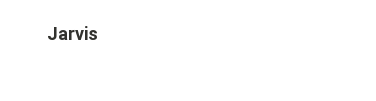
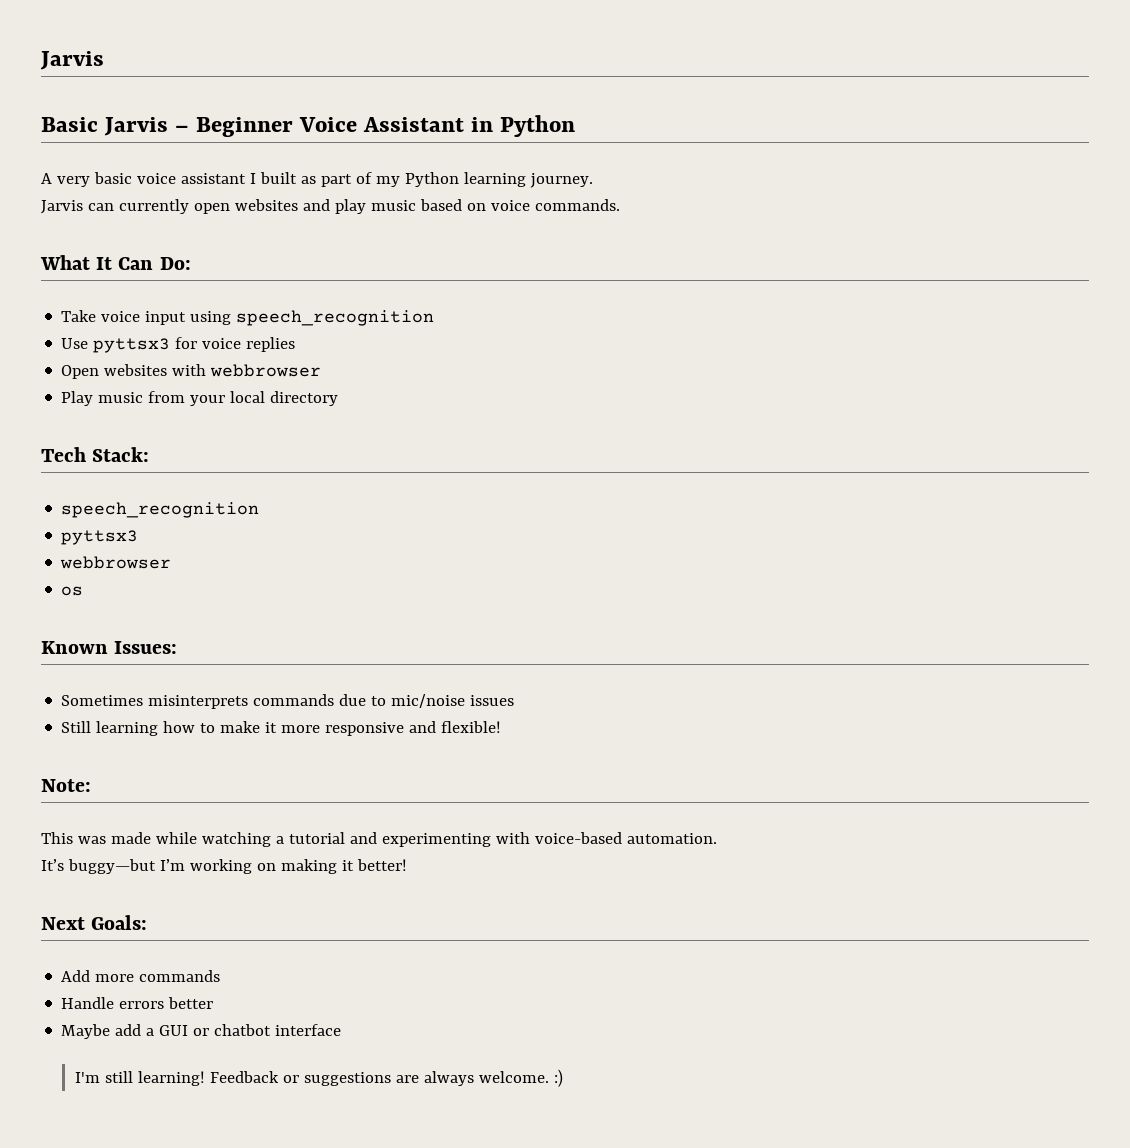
[47,26,98,40] Jarvis -> [40,51,104,70] [41,115,576,137] [41,172,593,188] [41,199,620,214] [40,255,191,270] [61,310,435,326] [61,337,296,353] [61,364,322,379] [61,391,339,406] [41,447,150,462] [61,502,260,518] [61,530,139,545] [60,556,172,569] [61,586,84,596] [41,641,178,654] [61,694,515,709] [61,721,502,736] [41,779,91,792] [41,832,717,847] [41,859,407,874] [41,915,148,930] [61,970,221,982] [61,997,214,1009] [61,1024,342,1039] [75,1069,564,1087] Jarvis // Basic Jarvis – Beginner Voice Assistant in Python // A very basic voice assistant I built as part of my Python learning journey. // Jarvis can currently open websites and play music based on voice commands. // What It Can Do: // Take voice input using speech_recognition // Use pyttsx3 for voice replies // Open websites with webbrowser // Play music from your local directory // Tech Stack: // speech_recognition // pyttsx3 // webbrowser // os // Known Issues: // Sometimes misinterprets commands due to mic/noise issues // Still learning how to make it more responsive and flexible! // Note: // This was made while watching a tutorial and experimenting with voice-based automation. // It’s buggy—but I’m working on making it better! // Next Goals: // Add more commands // Handle errors better // Maybe add a GUI or chatbot interface // I'm still learning! Feedback or suggestions are always welcome. :)

